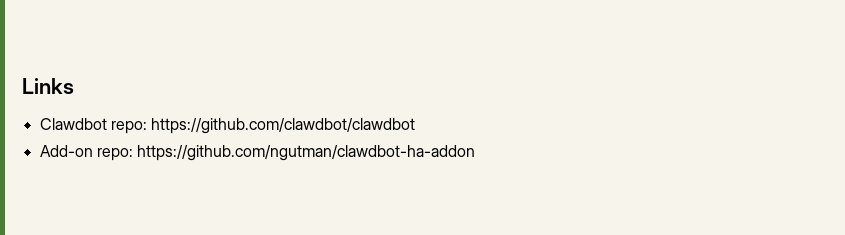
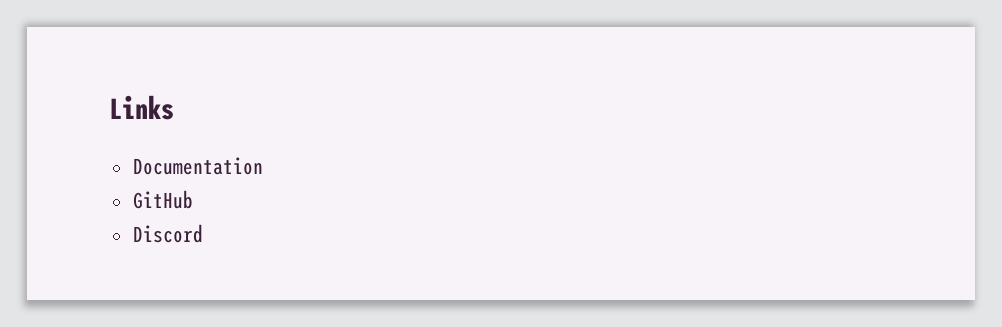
[39,118,416,134] [39,145,476,161] Clawdbot repo: https://github.com/clawdbot/clawdbot // Add-on repo: https://github.com/ngutman/clawdbot-ha-addon -> [132,157,263,175] [132,190,193,209] [132,224,203,243] Documentation // GitHub // Discord

